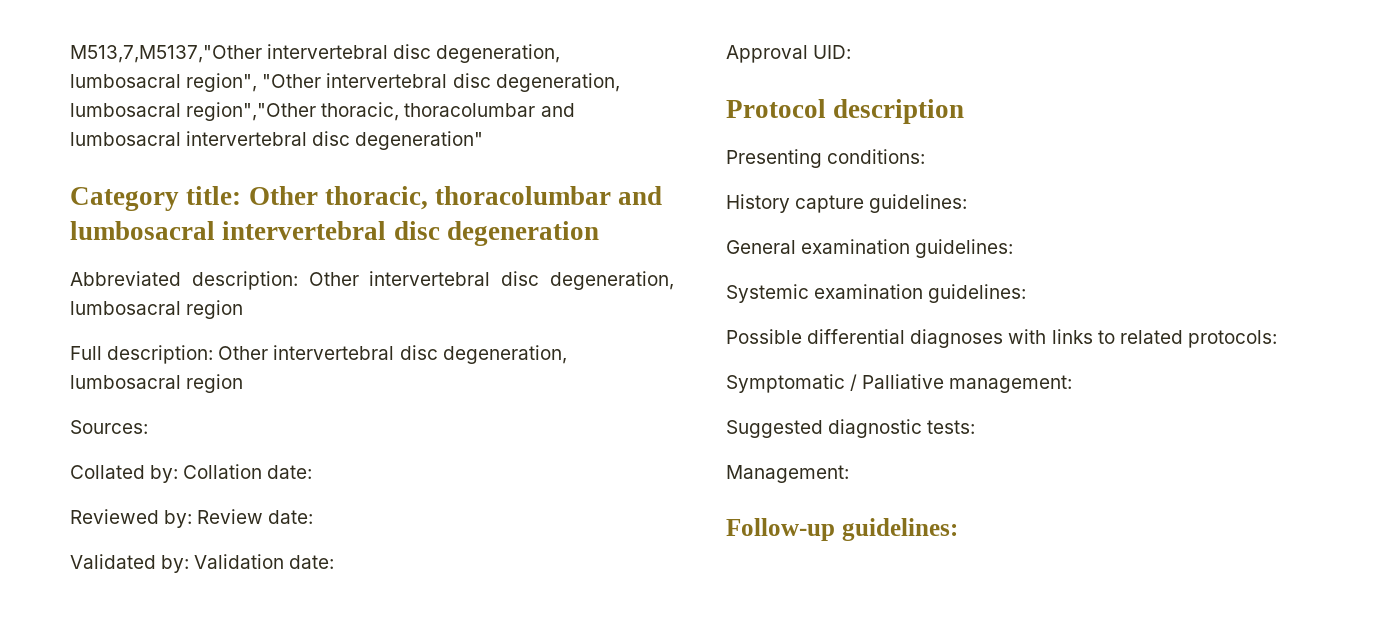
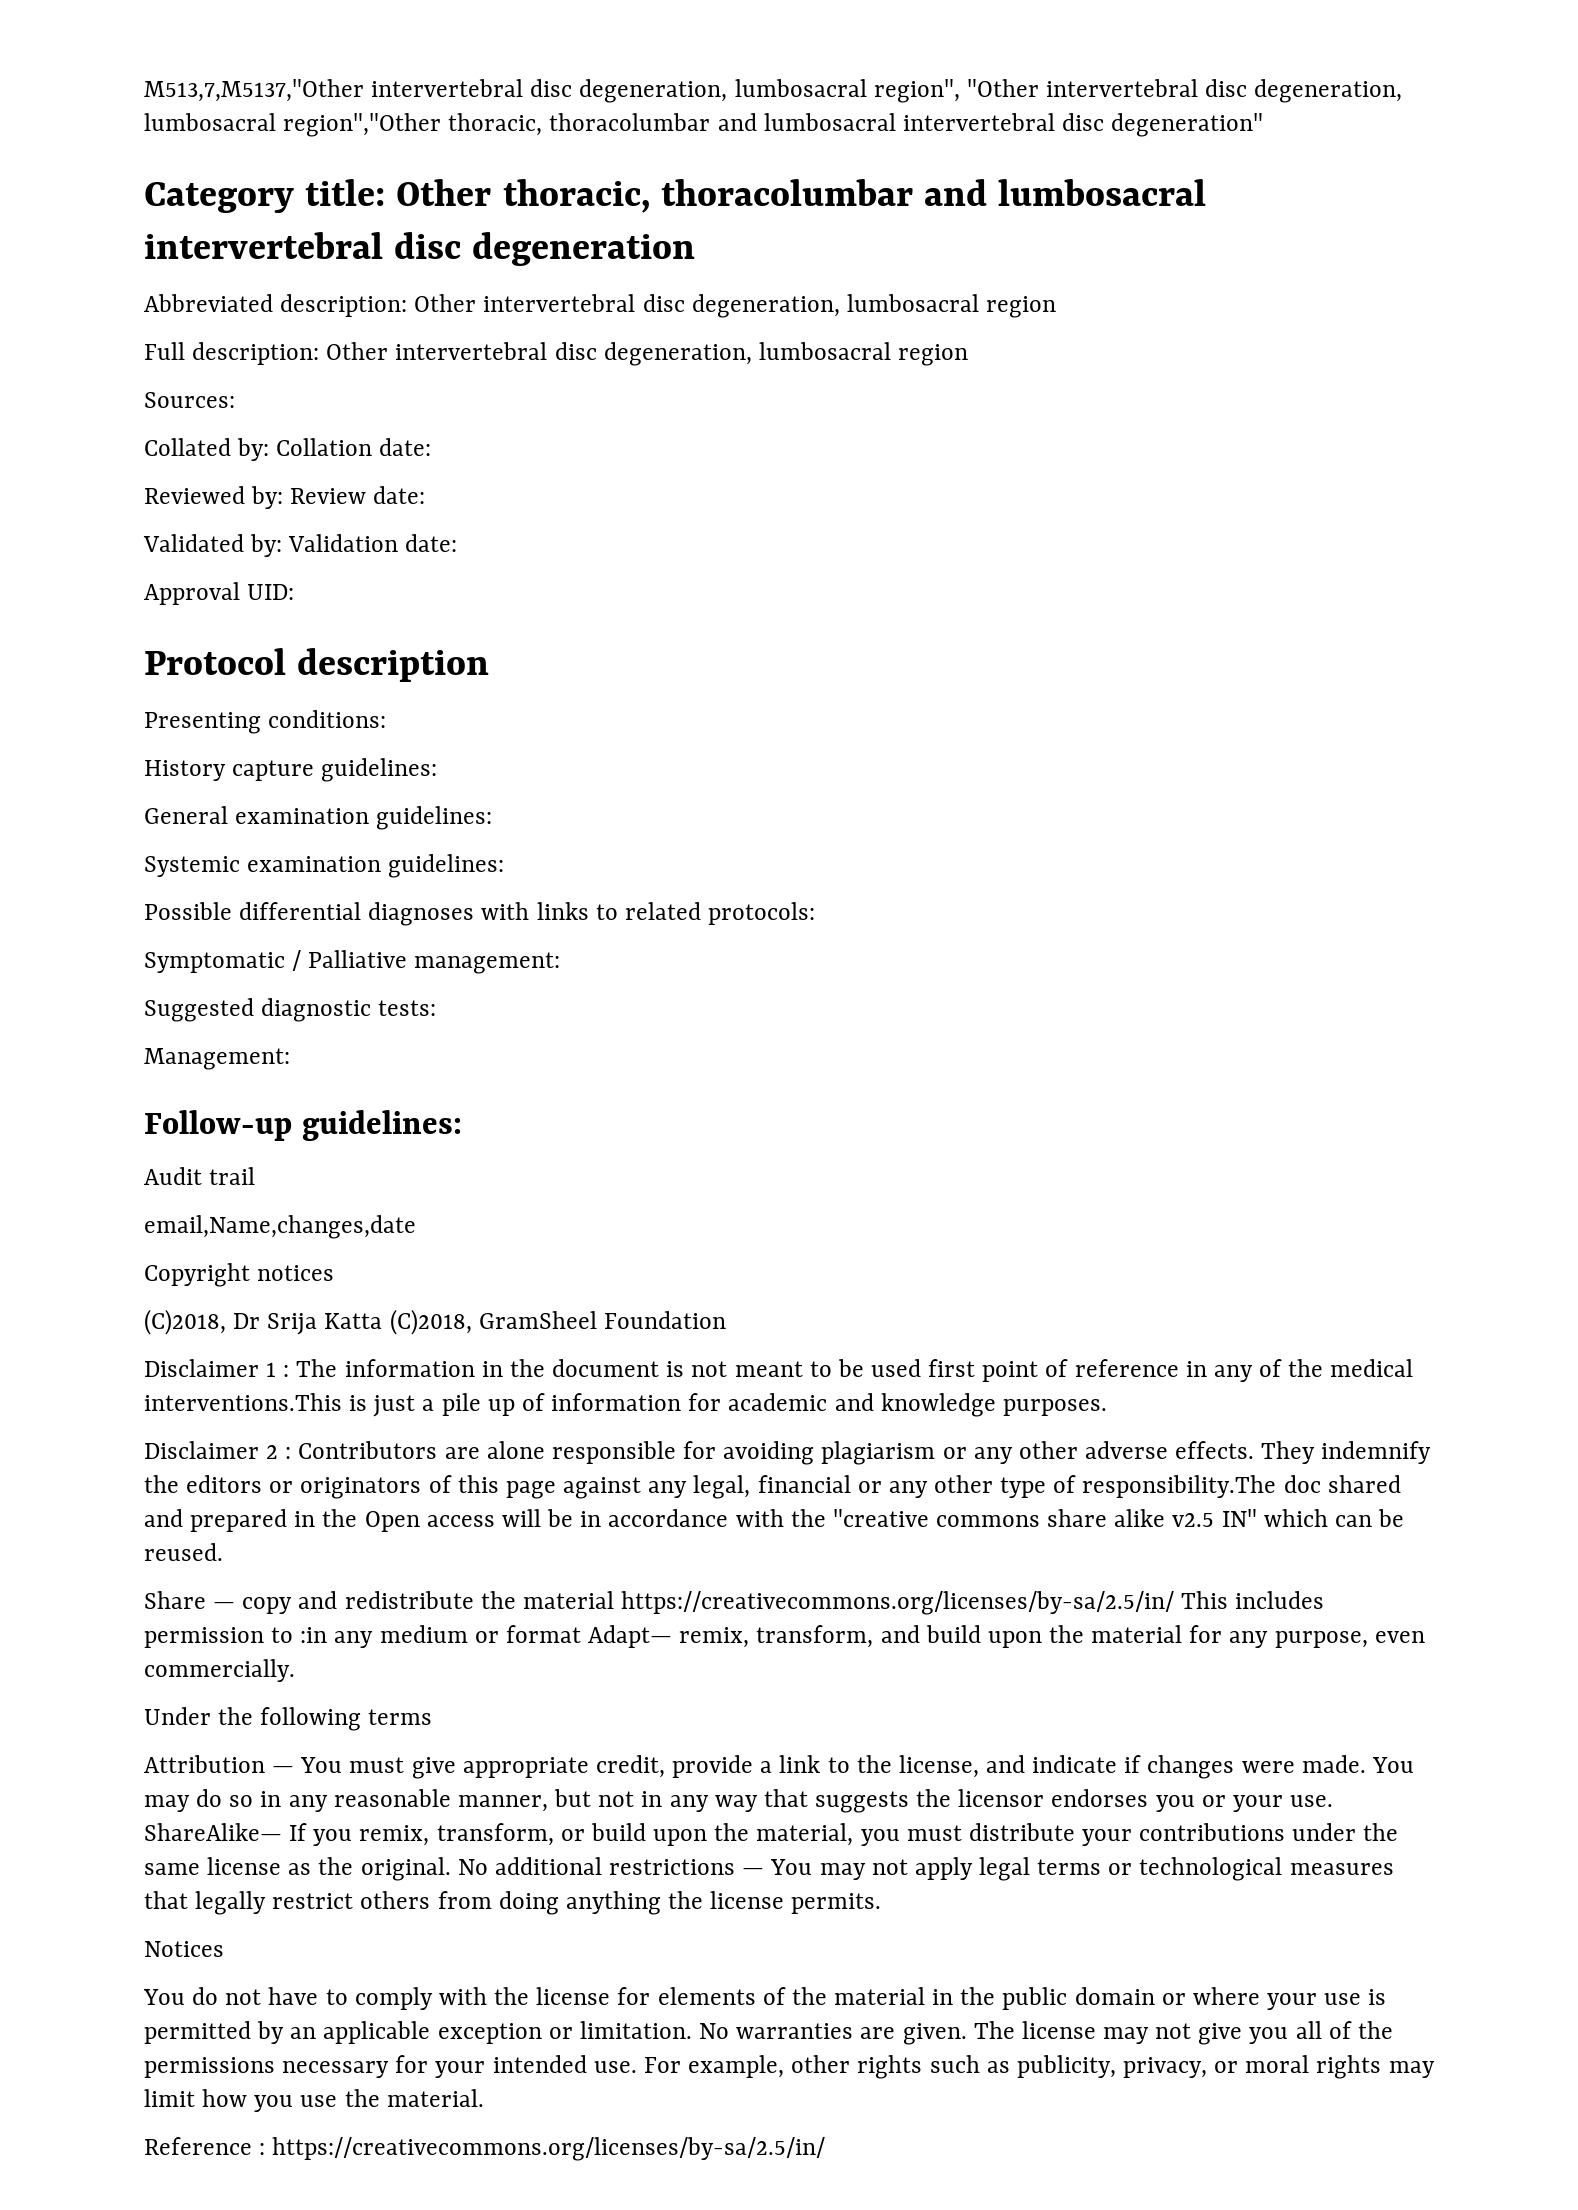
(958, 529) none -> [144,1167,256,1185] [144,1215,416,1239] [144,1263,335,1287] [144,1309,726,1335] [144,1359,1414,1382] [144,1393,1107,1417] [144,1441,1432,1465] [144,1475,1401,1499] [144,1509,1405,1532] [144,1543,223,1561] [144,1591,1325,1615] [144,1625,1425,1648] [144,1659,295,1682] [144,1707,433,1731] [144,1755,1414,1779] [144,1789,1334,1813] [144,1823,1399,1846] [144,1857,1394,1881] [144,1891,882,1915] [144,1941,224,1957] [143,1987,1387,2010] [144,2021,1393,2045] [144,2055,1435,2079] [144,2089,484,2112] [144,2137,826,2161] // Audit trail // email,Name,changes,date // Copyright notices // (C)2018, Dr Srija Katta (C)2018, GramSheel Foundation // Disclaimer 1 : The information in the document is not meant to be used first point of reference in any of the medical interventions.This is just a pile up of information for academic and knowledge purposes. // Disclaimer 2 : Contributors are alone responsible for avoiding plagiarism or any other adverse effects. They indemnify the editors or originators of this page against any legal, financial or any other type of responsibility.The doc shared and prepared in the Open access will be in accordance with the "creative commons share alike v2.5 IN" which can be reused. // Share — copy and redistribute the material https://creativecommons.org/licenses/by-sa/2.5/in/ This includes permission to :in any medium or format Adapt— remix, transform, and build upon the material for any purpose, even commercially. // Under the following terms // Attribution — You must give appropriate credit, provide a link to the license, and indicate if changes were made. You may do so in any reasonable manner, but not in any way that suggests the licensor endorses you or your use. ShareAlike— If you remix, transform, or build upon the material, you must distribute your contributions under the same license as the original. No additional restrictions — You may not apply legal terms or technological measures that legally restrict others from doing anything the license permits. // Notices // You do not have to comply with the license for elements of the material in the public domain or where your use is permitted by an applicable exception or limitation. No warranties are given. The license may not give you all of the permissions necessary for your intended use. For example, other rights such as publicity, privacy, or moral rights may limit how you use the material. // Reference : https://creativecommons.org/licenses/by-sa/2.5/in/

